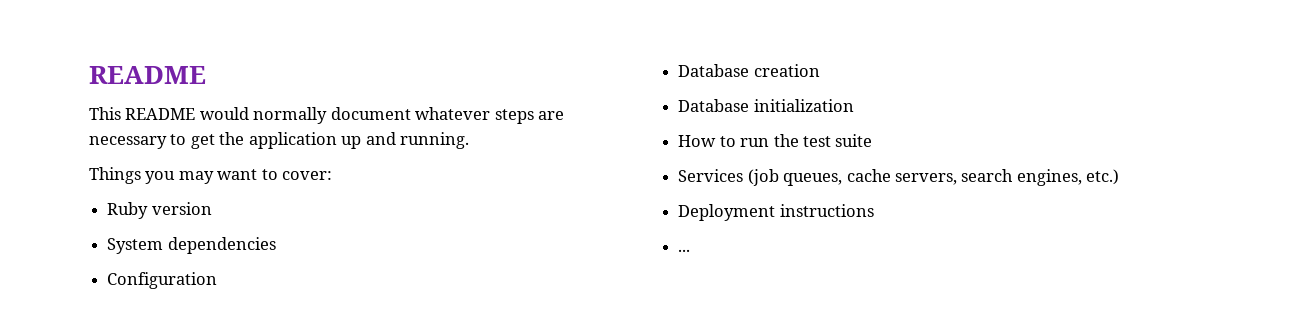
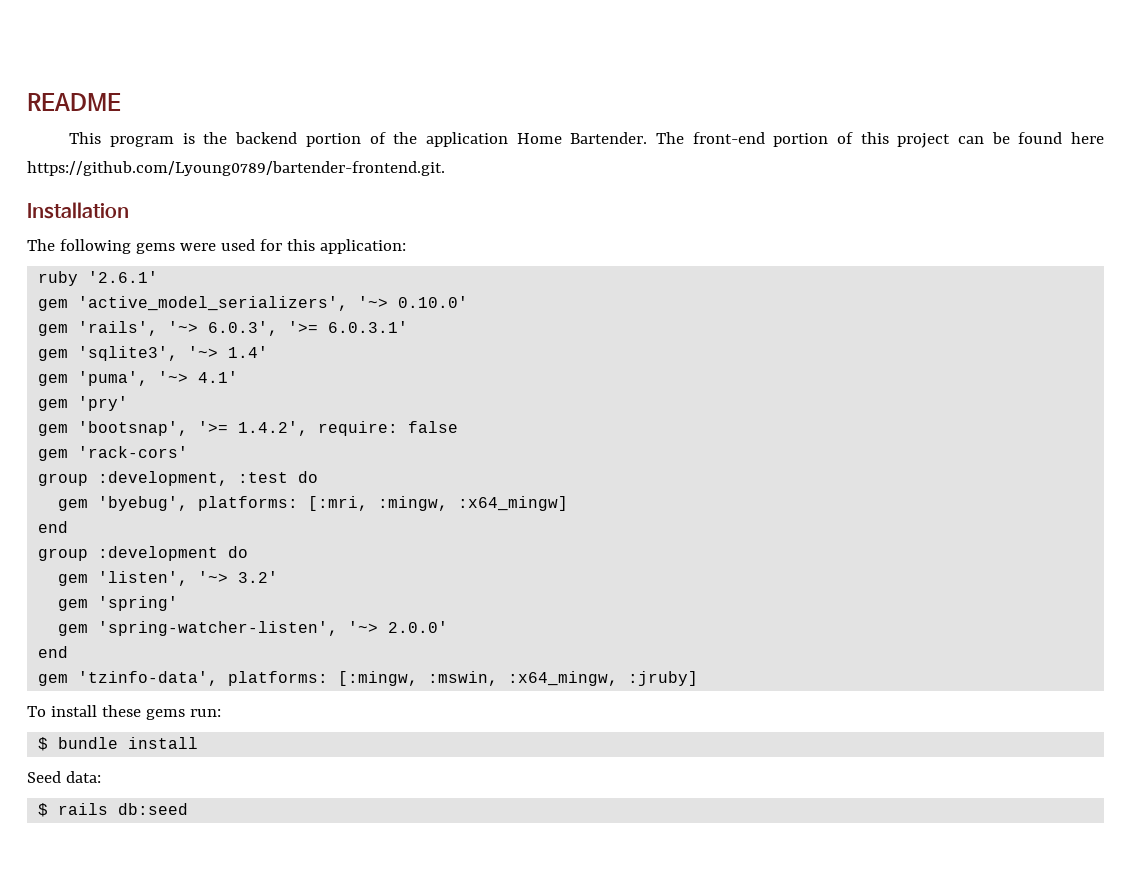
[125,107,565,124] [89,132,470,149] [89,167,333,184] [107,202,212,219] [107,237,276,254] [107,272,218,289] [678,64,820,77] [678,99,854,112] [678,134,873,147] [678,169,1120,186] [678,204,874,221] [678,249,691,252] README would normally document whatever steps are necessary to get the application up and running. // Things you may want to cover: // Ruby version // System dependencies // Configuration // Database creation // Database initialization // How to run the test suite // Services (job queues, cache servers, search engines, etc.) // Deployment instructions // ... -> [110,132,1104,148] [27,161,445,176] [27,202,129,219] [27,239,406,254] [38,271,159,286] [38,296,469,311] [38,321,409,336] [38,346,269,361] [38,371,239,386] [38,396,129,411] [38,421,459,436] [38,446,189,461] [38,471,319,486] [58,496,569,511] [38,521,69,533] [38,546,249,561] [58,571,279,586] [58,596,179,611] [58,621,449,636] [38,646,69,658] [38,671,699,686] [27,705,221,720] [38,737,199,751] [27,771,101,783] [38,803,189,817] program is the backend portion of the application Home Bartender. The front-end portion of this project can be found here https://github.com/Lyoung0789/bartender-frontend.git. // Installation // The following gems were used for this application: // ruby '2.6.1' // gem 'active_model_serializers', '~> 0.10.0' // gem 'rails', '~> 6.0.3', '>= 6.0.3.1' // gem 'sqlite3', '~> 1.4' // gem 'puma', '~> 4.1' // gem 'pry' // gem 'bootsnap', '>= 1.4.2', require: false // gem 'rack-cors' // group :development, :test do // gem 'byebug', platforms: [:mri, :mingw, :x64_mingw] // end // group :development do // gem 'listen', '~> 3.2' // gem 'spring' // gem 'spring-watcher-listen', '~> 2.0.0' // end // gem 'tzinfo-data', platforms: [:mingw, :mswin, :x64_mingw, :jruby] // To install these gems run: // $ bundle install // Seed data: // $ rails db:seed

